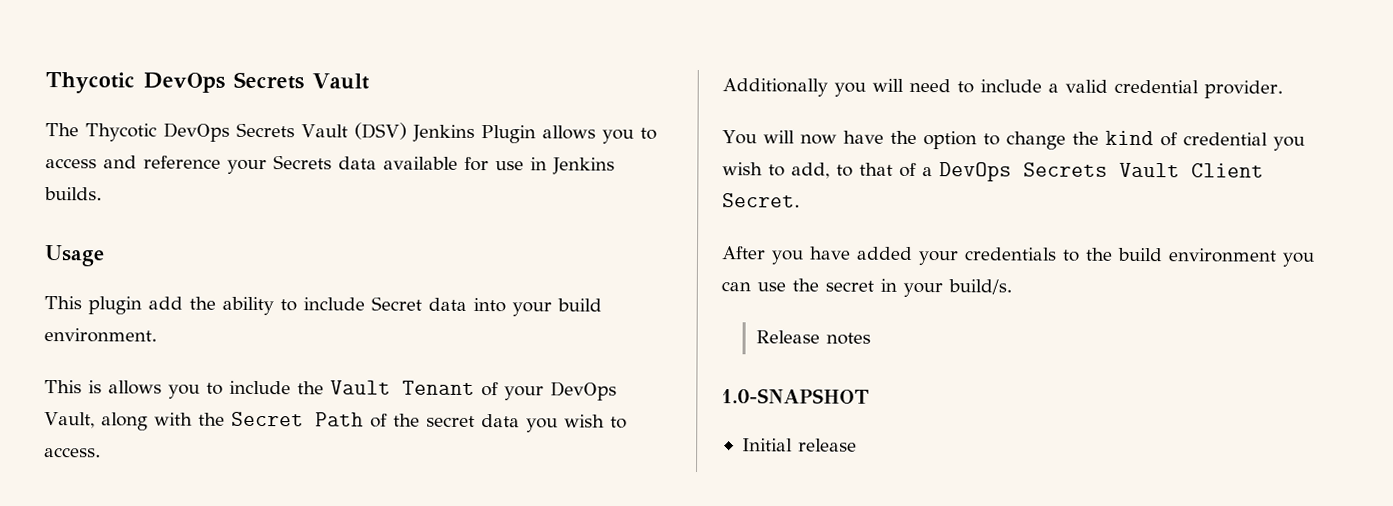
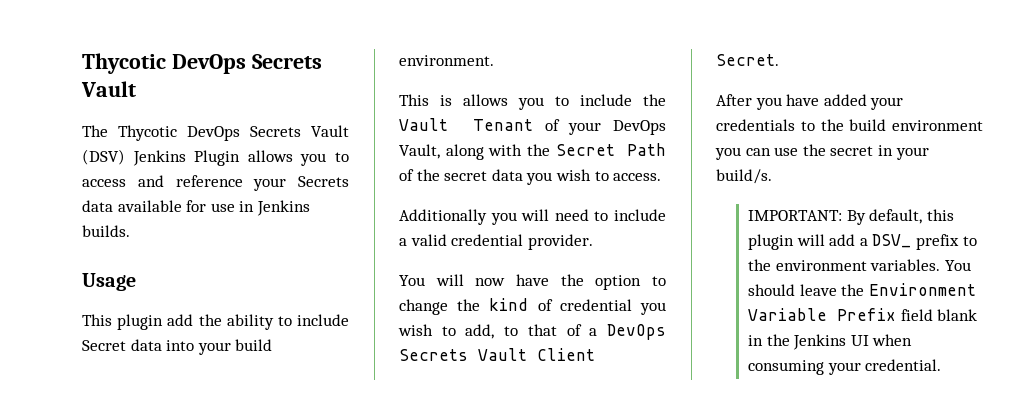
[755,330,871,345] [721,388,869,404] [741,438,857,452] Release notes // 1.0-SNAPSHOT // Initial release -> [748,209,954,225] [748,234,977,250] [748,259,971,271] [748,283,976,296] [748,308,978,321] [748,334,913,350] [748,359,942,375] IMPORTANT: By default, this plugin will add a DSV_ prefix to the environment variables. You should leave the Environment Variable Prefix field blank in the Jenkins UI when consuming your credential.

